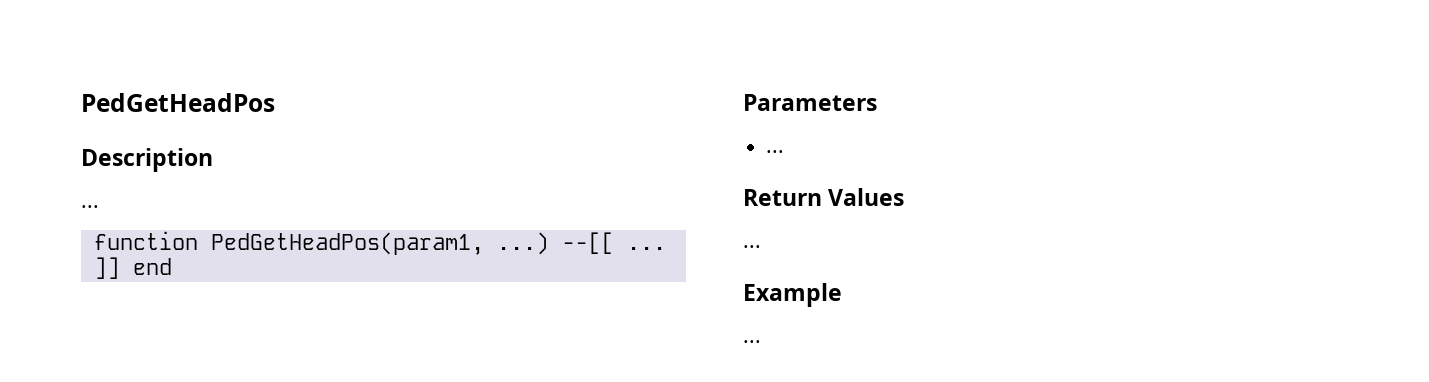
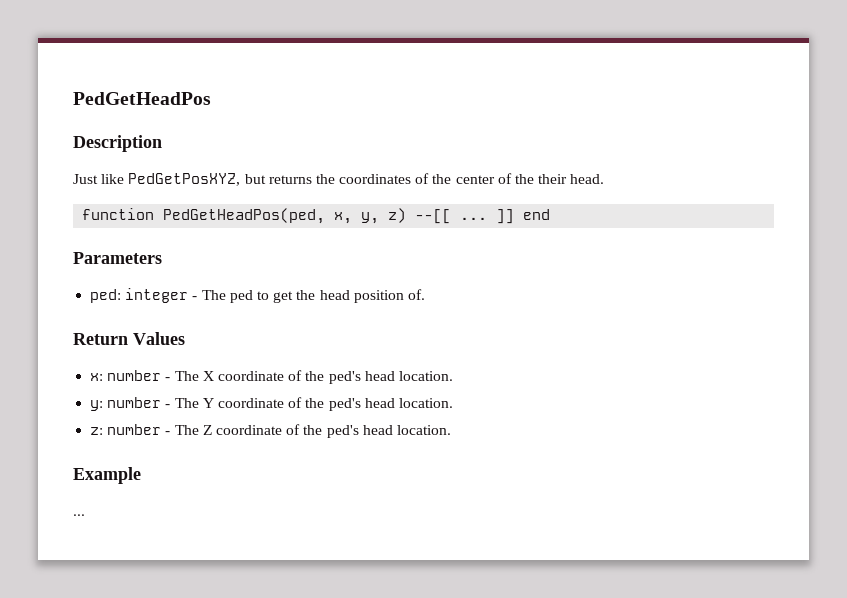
[81,205,99,208] [93,231,549,255] ... // function PedGetHeadPos(param1, ...) -> [73,173,605,186] [82,208,407,224] Just like PedGetPosXYZ, but returns the coordinates of the center of the their head. // function PedGetHeadPos(ped, x, y, z)
[766,150,785,153] [743,188,905,206] [743,245,761,248] ... // Return Values // ... -> [90,288,425,303] [73,332,185,345] [90,370,453,384] [90,397,453,411] [90,424,451,438] ped: integer - The ped to get the head position of. // Return Values // x: number - The X coordinate of the ped's head location. // y: number - The Y coordinate of the ped's head location. // z: number - The Z coordinate of the ped's head location.

